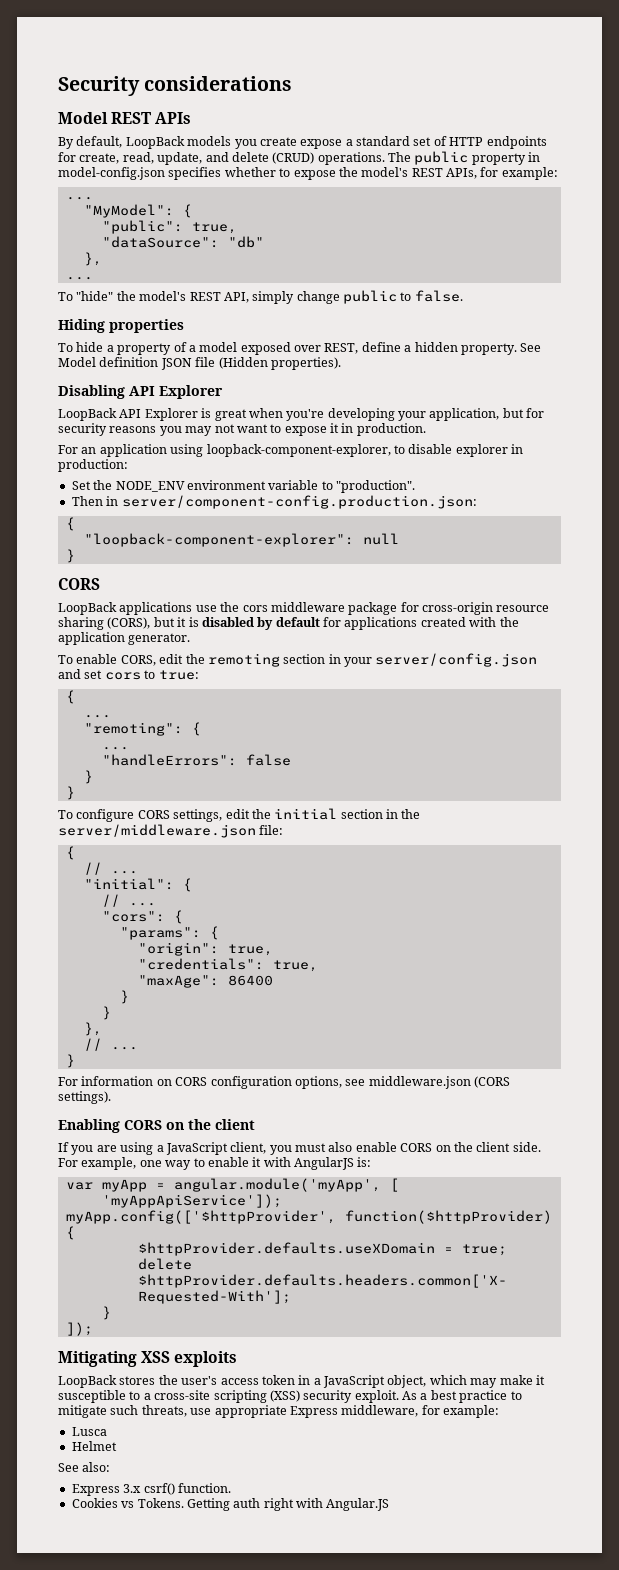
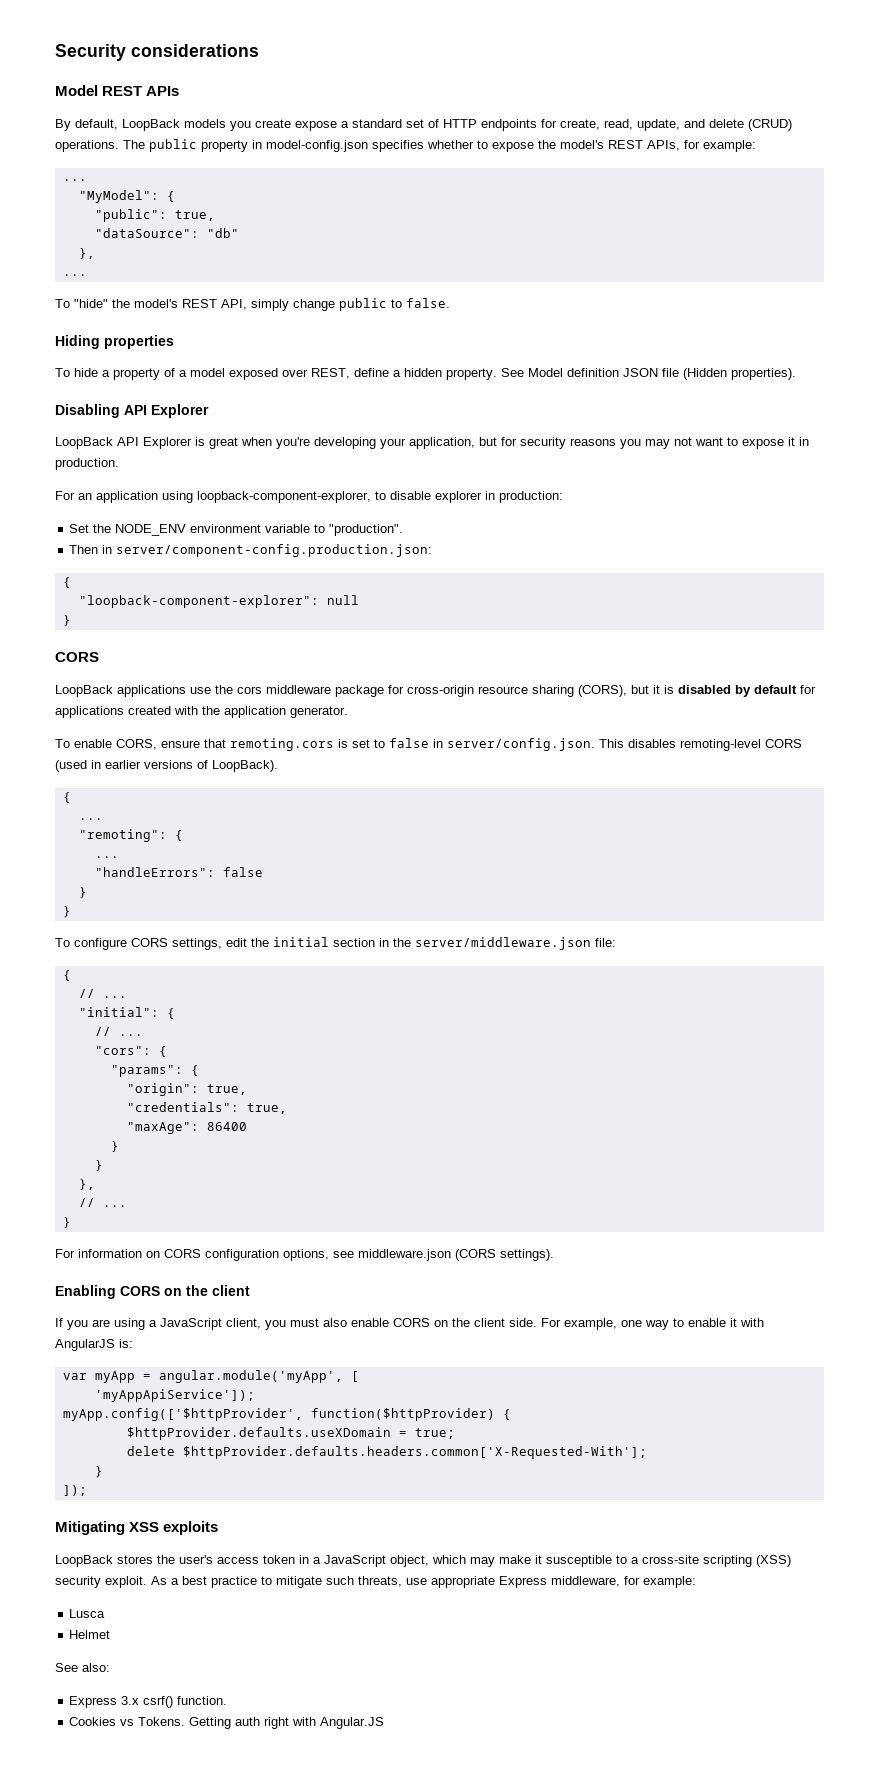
[159,653,538,667] [58,669,199,680] edit the remoting section in your server/config.json and set cors to true: -> [161,738,802,751] [55,760,278,772] ensure that remoting.cors is set to false in server/config.json. This disables remoting-level CORS (used in earlier versions of LoopBack).

